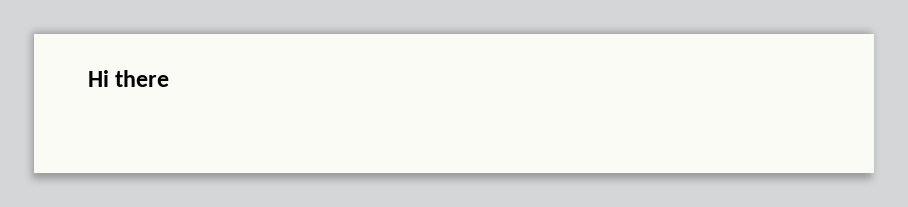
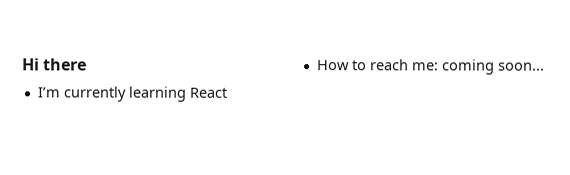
(170, 78) none -> [36,86,227,102] [316,59,545,75] // I’m currently learning React // How to reach me: coming soon...

